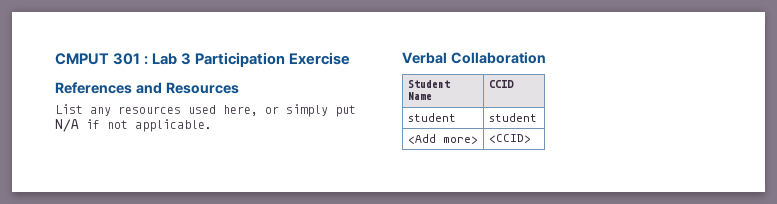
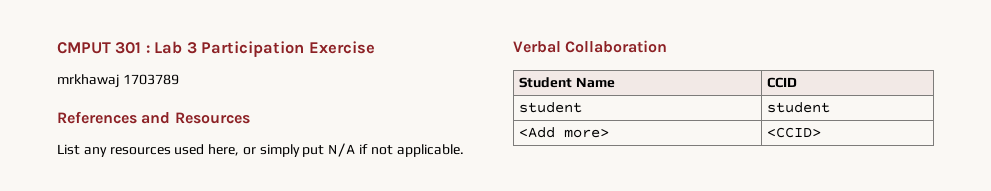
(351, 58) none -> [57,74,179,88] // mrkhawaj 1703789

